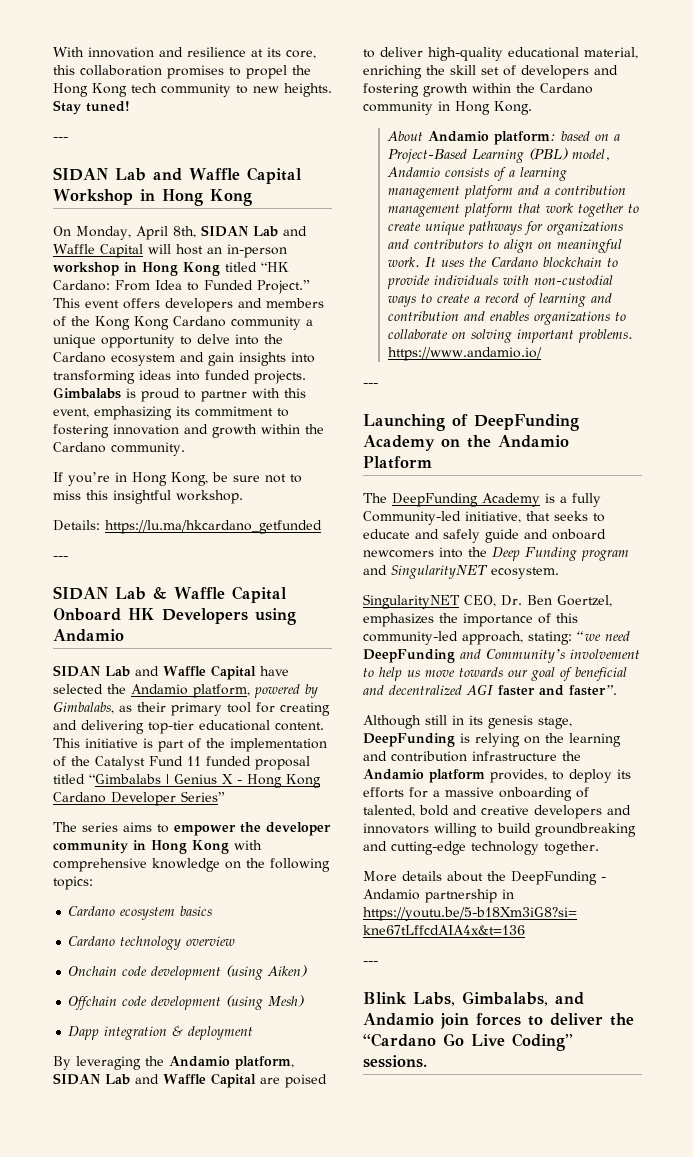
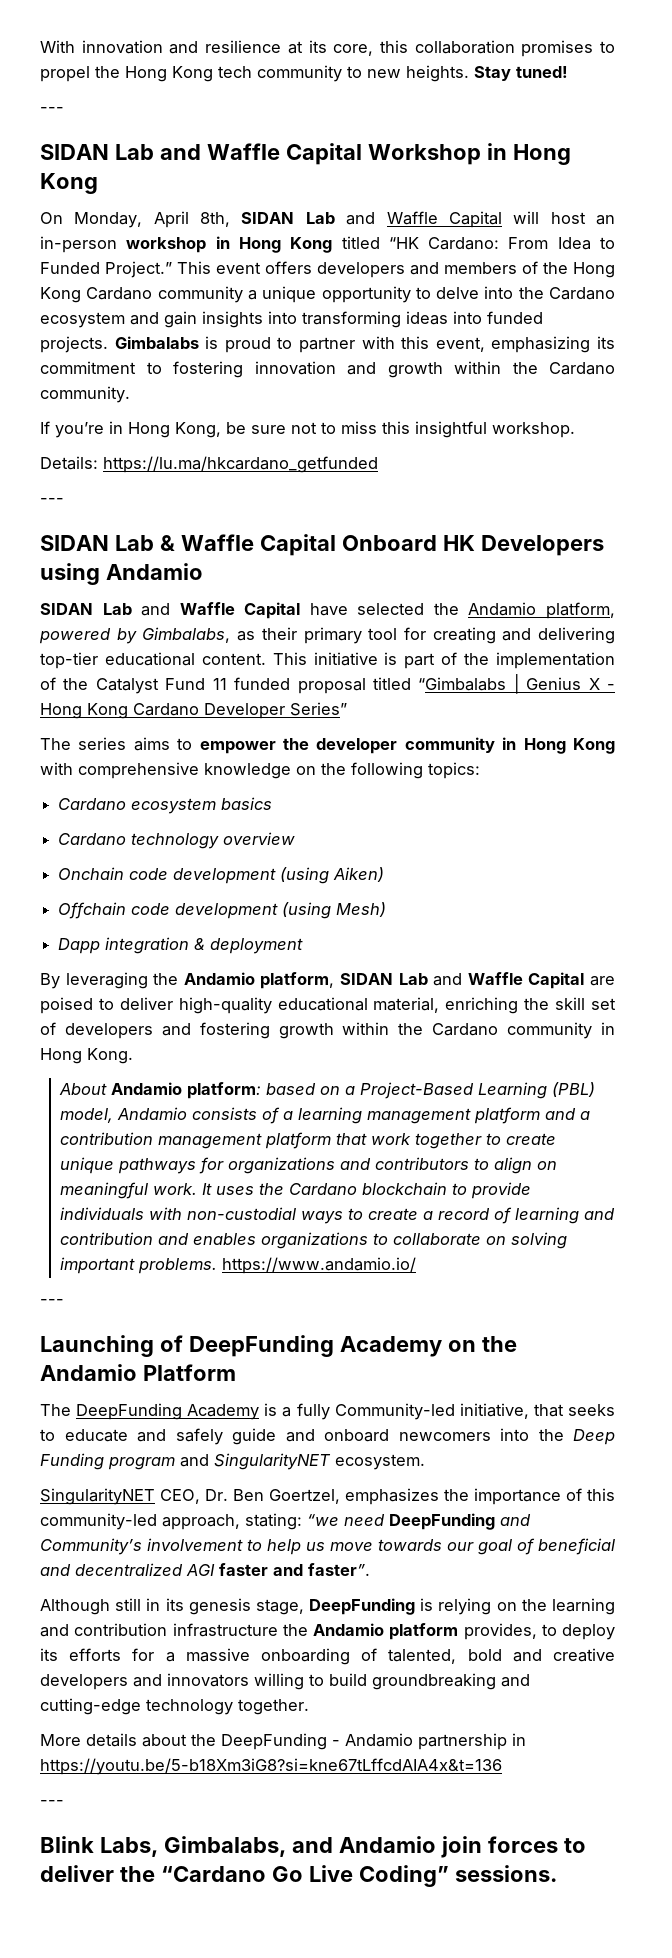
[95,316,130,330] Kong -> [573,262,615,278] Hong

